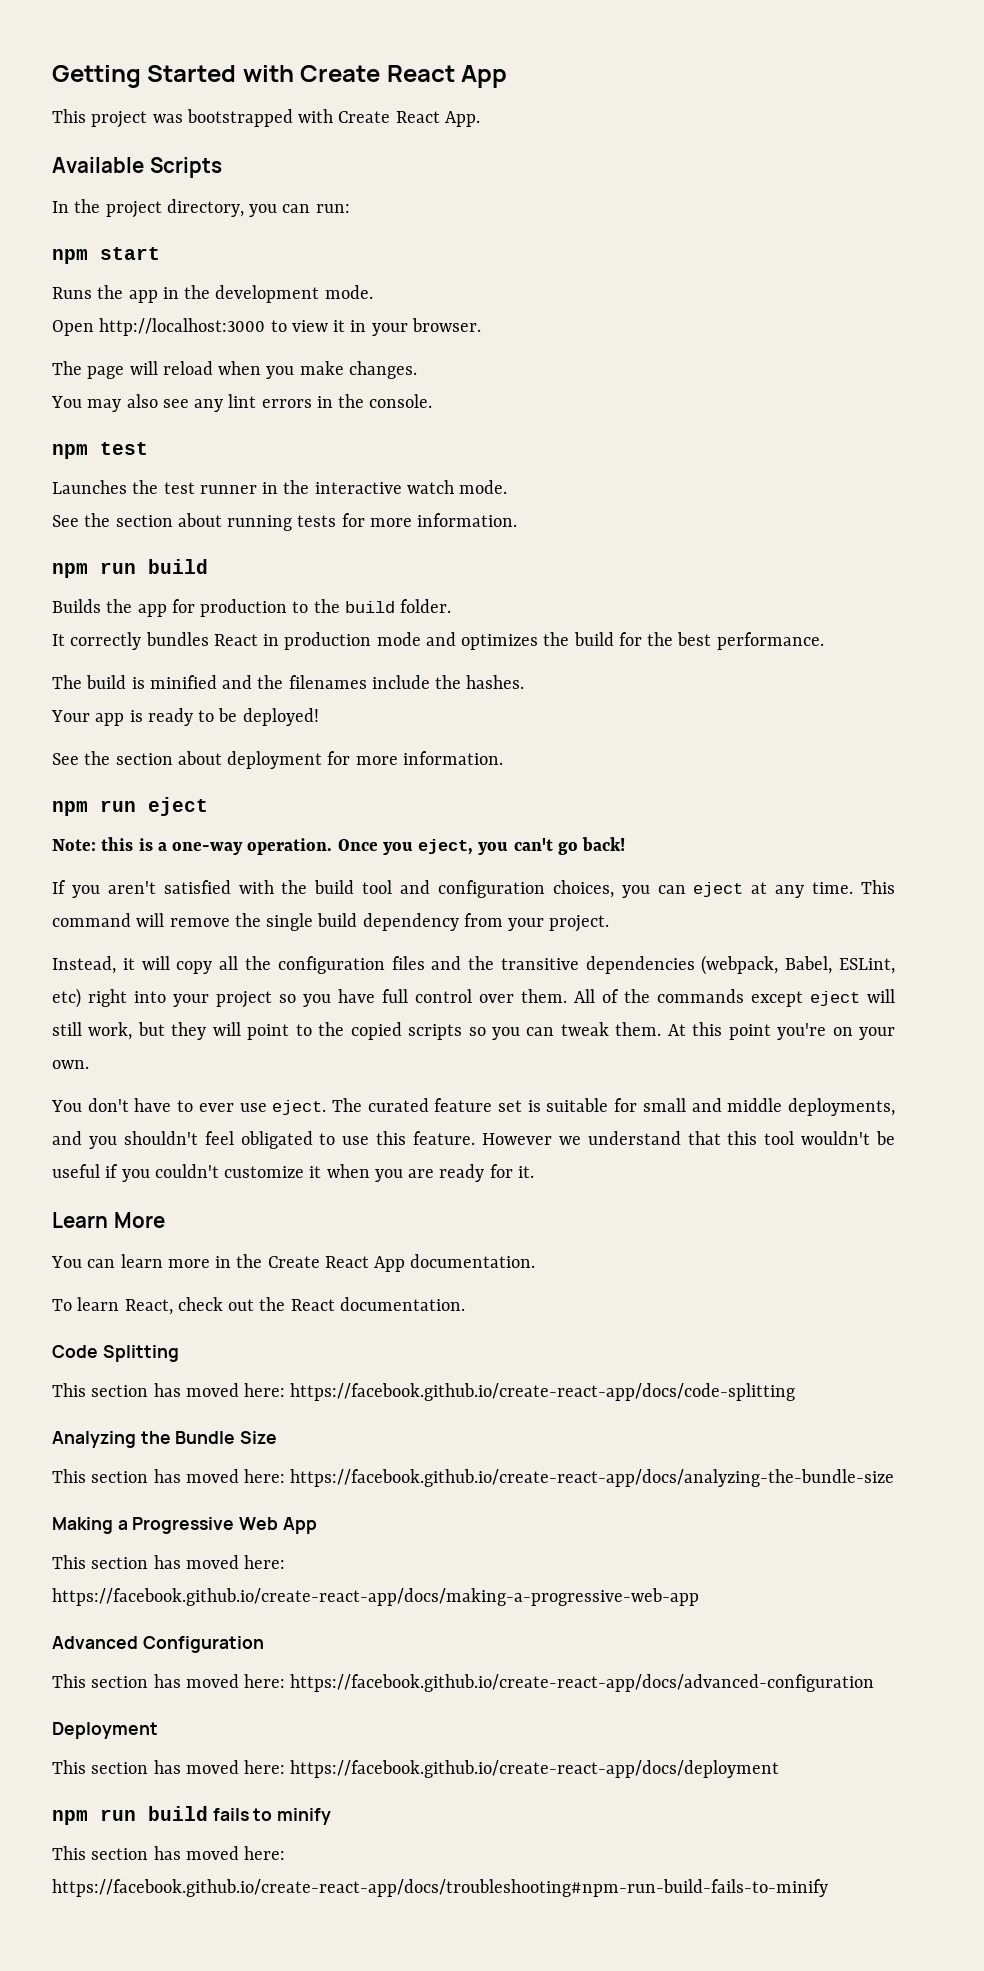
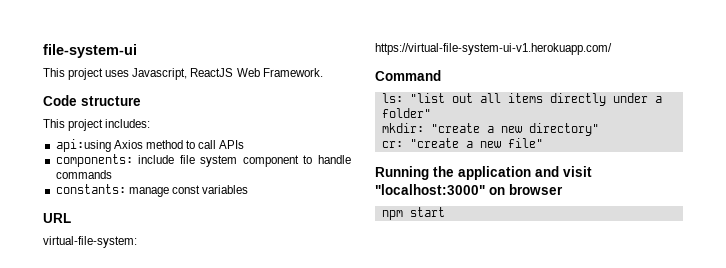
[52,65,508,88] [52,109,480,128] [52,157,222,178] [52,199,350,218] [52,247,160,264] [52,285,373,303] [52,318,481,336] [52,361,417,379] [51,394,433,412] [52,442,148,459] [52,480,508,494] [52,513,518,531] [52,559,208,578] [52,599,452,617] [52,632,824,650] [52,675,525,689] [51,708,319,726] [52,751,503,769] [52,797,208,816] [52,837,626,855] [52,880,895,898] [52,913,610,932] [52,955,896,975] [52,988,895,1008] [52,1022,896,1040] [52,1060,89,1069] [51,1098,896,1116] [52,1131,895,1149] [52,1164,534,1182] [52,1212,165,1228] [51,1254,536,1272] [52,1297,465,1315] [52,1345,179,1362] [52,1383,796,1401] [52,1431,278,1448] [52,1469,895,1487] [52,1517,317,1534] [52,1555,286,1569] [52,1588,699,1606] [52,1636,264,1653] [52,1674,875,1692] [52,1722,158,1739] [52,1760,780,1778] [52,1806,332,1825] [52,1846,286,1860] [52,1879,828,1897] Getting Started with Create React App // This project was bootstrapped with Create React App. // Available Scripts // In the project directory, you can run: // npm start // Runs the app in the development mode. // Open http://localhost:3000 to view it in your browser. // The page will reload when you make changes. // You may also see any lint errors in the console. // npm test // Launches the test runner in the interactive watch mode. // See the section about running tests for more information. // npm run build // Builds the app for production to the build folder. // It correctly bundles React in production mode and optimizes the build for the best performance. // The build is minified and the filenames include the hashes. // Your app is ready to be deployed! // See the section about deployment for more information. // npm run eject // Note: this is a one-way operation. Once you eject, you can't go back! // If you aren't satisfied with the build tool and configuration choices, you can eject at any time. This command will remove the single build dependency from your project. // Instead, it will copy all the configuration files and the transitive dependencies (webpack, Babel, ESLint, etc) right into your project so you have full control over them. All of the commands except eject will still work, but they will point to the copied scripts so you can tweak them. At this point you're on your own. // You don't have to ever use eject. The curated feature set is suitable for small and middle deployments, and you shouldn't feel obligated to use this feature. However we understand that this tool wouldn't be useful if you couldn't customize it when you are ready for it. // Learn More // You can learn more in the Create React App documentation. // To learn React, check out the React documentation. // Code Splitting // This section has moved here: https://facebook.github.io/create-react-app/docs/code-splitting // Analyzing the Bundle Size // This section has moved here: https://facebook.github.io/create-react-app/docs/analyzing-the-bundle-size // Making a Progressive Web App // This section has moved here: https://facebook.github.io/create-react-app/docs/making-a-progressive-web-app // Advanced Configuration // This section has moved here: https://facebook.github.io/create-react-app/docs/advanced-configuration // Deployment // This section has moved here: https://facebook.github.io/create-react-app/docs/deployment // npm run build fails to minify // This section has moved here: https://facebook.github.io/create-react-app/docs/troubleshooting#npm-run-build-fails-to-minify -> [43,44,137,58] [43,68,323,80] [43,95,141,106] [43,119,151,131] [55,139,245,152] [55,154,352,167] [55,170,112,179] [55,184,248,197] [43,213,71,223] [43,236,137,248] [375,43,612,55] [375,70,441,81] [381,93,662,106] [381,108,431,118] [381,123,599,136] [381,138,543,148] [375,166,592,180] [375,184,563,195] [381,207,445,220] file-system-ui // This project uses Javascript, ReactJS Web Framework. // Code structure // This project includes: // api:using Axios method to call APIs // components: include file system component to handle commands // constants: manage const variables // URL // virtual-file-system: https://virtual-file-system-ui-v1.herokuapp.com/ // Command // ls: "list out all items directly under a folder" // mkdir: "create a new directory" // cr: "create a new file" // Running the application and visit "localhost:3000" on browser // npm start

